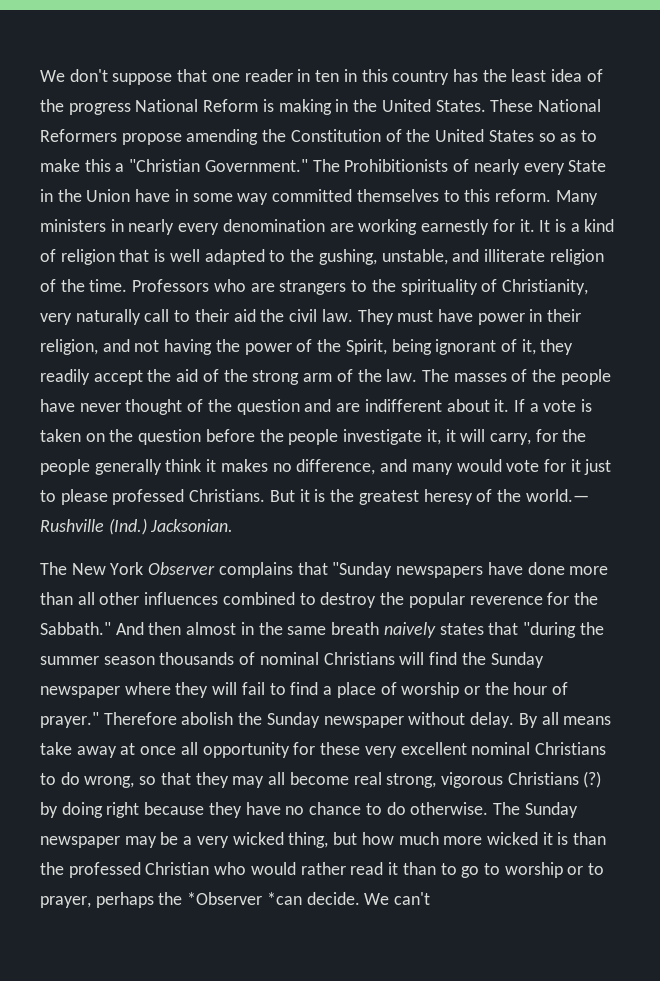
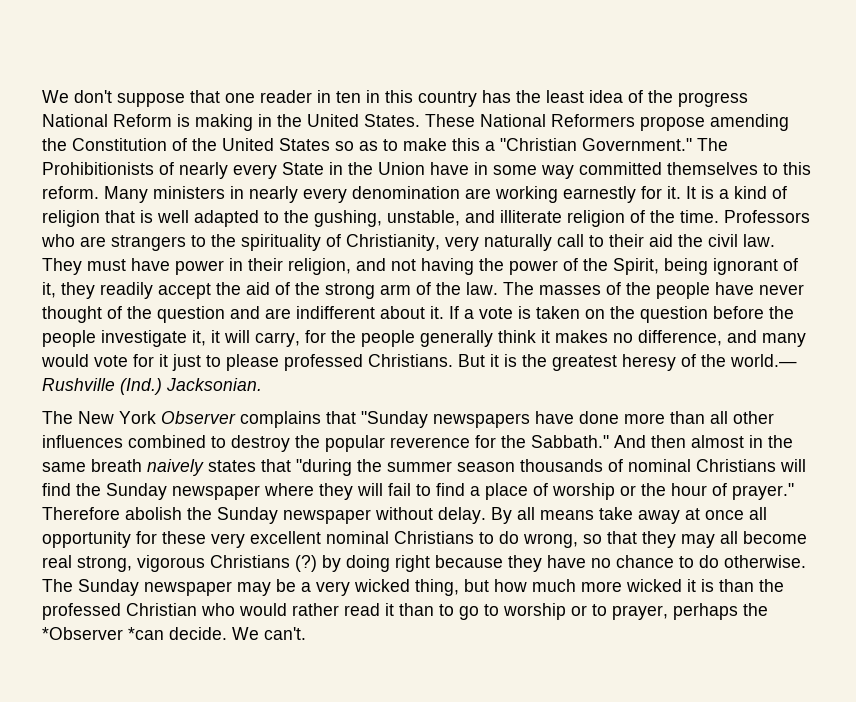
[394,892,431,905] can't -> [264,627,306,640] can't.

